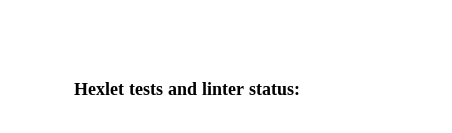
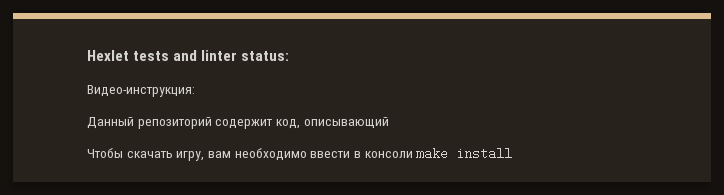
(300, 89) none -> [87,85,195,97] [87,117,389,129] [87,147,513,161] // Видео-инструкция: // Данный репозиторий содержит код, описывающий // Чтобы скачать игру, вам необходимо ввести в консоли make install

